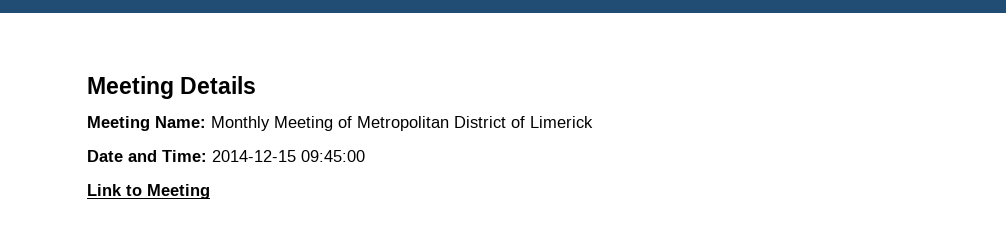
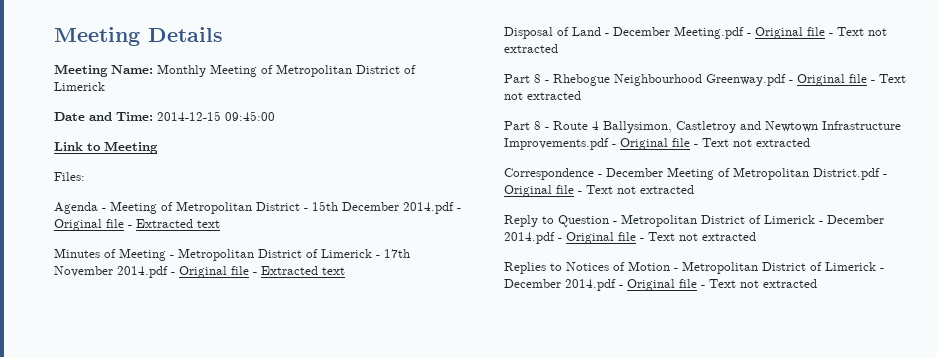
(210, 191) none -> [54,172,85,181] [54,201,461,214] [54,219,220,231] [54,248,410,261] [54,266,345,278] [504,26,887,39] [504,44,558,53] [504,74,906,86] [504,91,581,100] [504,121,901,133] [504,138,810,150] [504,167,887,180] [504,185,694,197] [504,214,884,227] [504,232,756,244] [504,261,884,274] [504,279,817,291] // Files: // Agenda - Meeting of Metropolitan District - 15th December 2014.pdf - Original file - Extracted text // Minutes of Meeting - Metropolitan District of Limerick - 17th November 2014.pdf - Original file - Extracted text // Disposal of Land - December Meeting.pdf - Original file - Text not extracted // Part 8 - Rhebogue Neighbourhood Greenway.pdf - Original file - Text not extracted // Part 8 - Route 4 Ballysimon, Castletroy and Newtown Infrastructure Improvements.pdf - Original file - Text not extracted // Correspondence - December Meeting of Metropolitan District.pdf - Original file - Text not extracted // Reply to Question - Metropolitan District of Limerick - December 2014.pdf - Original file - Text not extracted // Replies to Notices of Motion - Metropolitan District of Limerick - December 2014.pdf - Original file - Text not extracted

